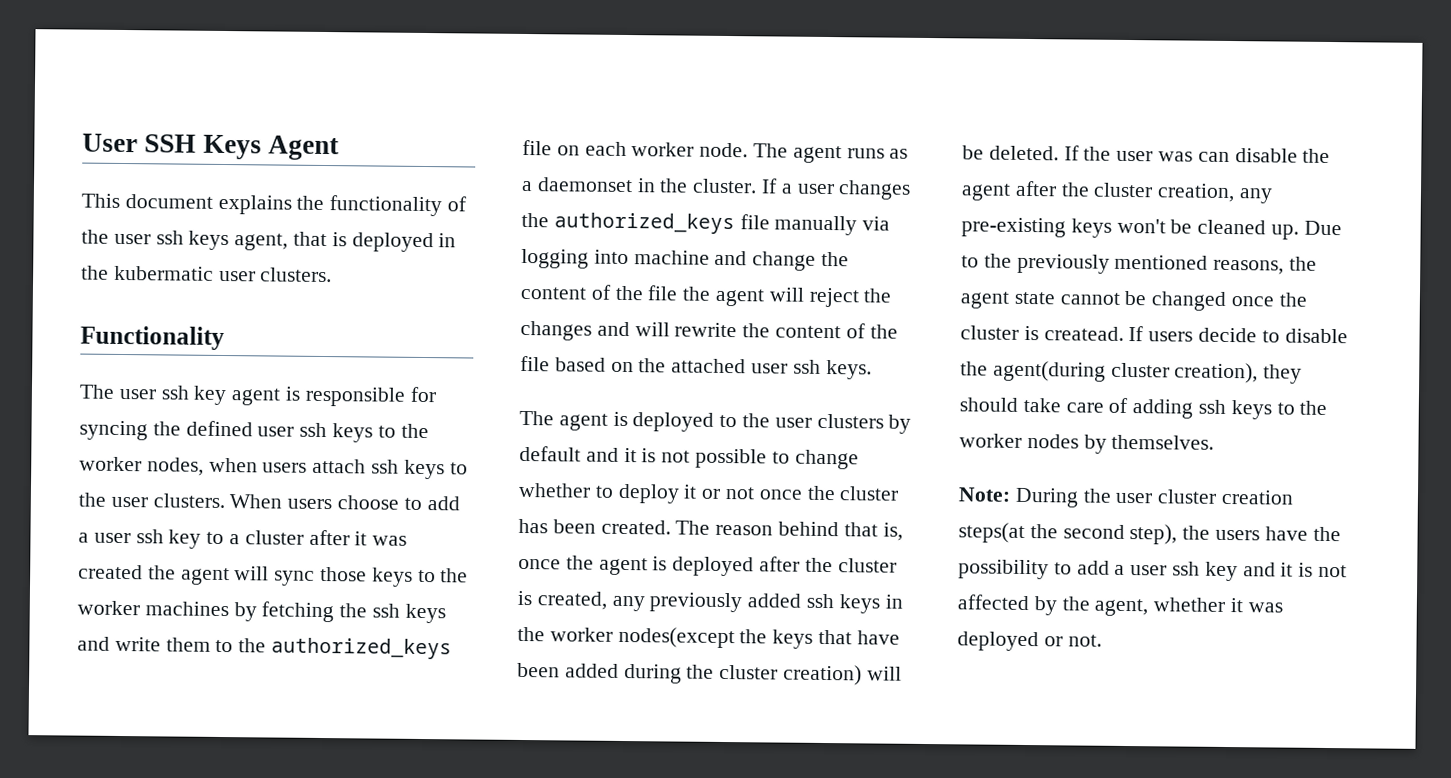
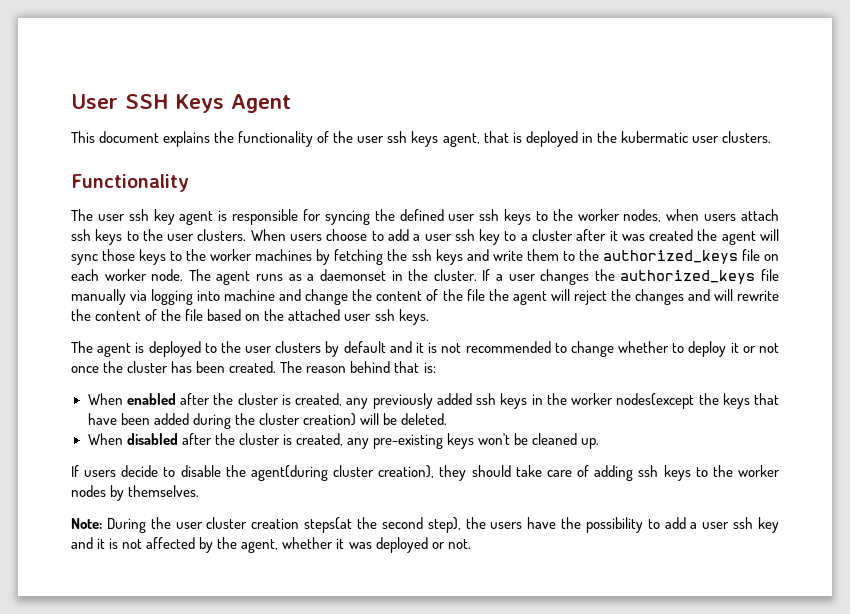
[695,448,768,469] possible -> [465,341,551,353] recommended
[882,522,903,541] [518,555,755,577] is, once the agent is deployed -> [423,362,436,373] [87,393,176,405] is: // When enabled
[1063,145,1331,164] [961,180,1236,203] If the user was can disable the agent after the cluster creation, -> [87,433,343,446] // When disabled after the cluster is created,
[1303,220,1342,236] [961,253,1318,275] [960,290,1307,311] [960,325,1124,341] Due to the previously mentioned reasons, the agent state cannot be changed once the cluster is createad. -> (600, 443) //

